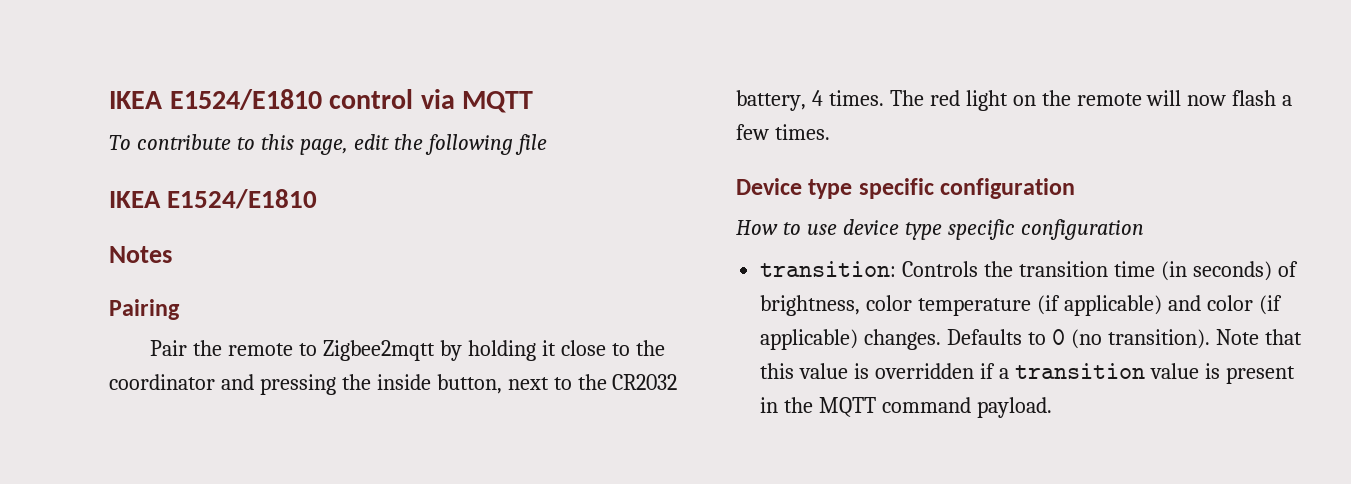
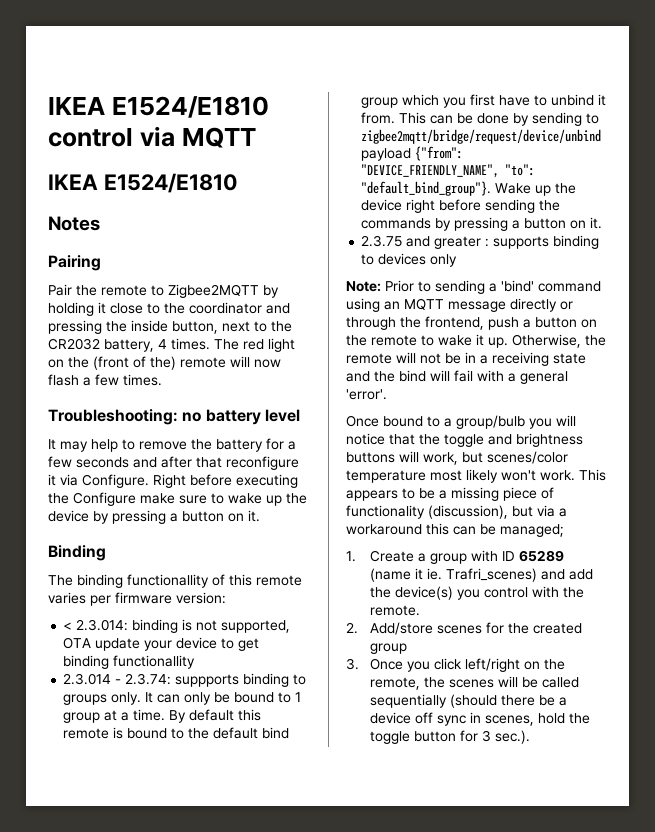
[109,134,547,155] // To contribute to this page, edit the following file -> (256, 137) none
[323,340,436,361] Zigbee2mqtt -> [168,284,259,298] Zigbee2MQTT
(1071, 98) none -> [93,356,176,370] (front of the)
[736,178,1076,199] [736,219,1144,240] [760,261,1298,281] [760,295,1282,316] [760,329,1302,350] [760,363,1295,384] [760,397,1052,418] Device type specific configuration // How to use device type specific configuration // transition: Controls the transition time (in seconds) of brightness, color temperature (if applicable) and color (if applicable) changes. Defaults to 0 (no transition). Note that this value is overridden if a transition value is present in the MQTT command payload. -> [48,409,300,425] [48,438,296,452] [48,456,299,470] [48,474,298,488] [48,492,307,506] [48,510,260,524] [48,545,106,561] [48,574,302,588] [48,592,226,606] [63,619,291,633] [63,637,260,651] [63,655,196,669] [63,673,307,687] [63,692,302,705] [63,709,262,723] [63,727,290,739] [361,94,607,108] [361,112,600,126] [361,129,602,144] [361,146,464,161] [361,164,536,178] [361,181,577,196] [361,199,561,213] [361,217,603,231] [361,235,600,249] [361,253,458,267] [346,280,601,294] [346,298,573,312] [346,316,597,330] [346,334,606,348] [346,352,586,366] [346,370,568,384] [346,389,387,400] [346,415,576,429] [346,433,583,447] [346,451,568,465] [346,469,606,483] [346,487,554,501] [346,505,567,519] [346,523,564,537] [346,550,564,564] [369,568,593,582] [369,586,584,600] [369,605,420,616] [346,622,582,635] [369,643,407,654] [346,658,565,672] [369,676,579,690] [369,694,567,708] [369,712,590,726] [369,730,530,744] Troubleshooting: no battery level // It may help to remove the battery for a few seconds and after that reconfigure it via Configure. Right before executing the Configure make sure to wake up the device by pressing a button on it. // Binding // The binding functionallity of this remote varies per firmware version: // < 2.3.014: binding is not supported, OTA update your device to get binding functionallity // 2.3.014 - 2.3.74: suppports binding to groups only. It can only be bound to 1 group at a time. By default this remote is bound to the default bind group which you first have to unbind it from. This can be done by sending to zigbee2mqtt/bridge/request/device/unbind payload {"from": "DEVICE_FRIENDLY_NAME", "to": "default_bind_group"}. Wake up the device right before sending the commands by pressing a button on it. // 2.3.75 and greater : supports binding to devices only // Note: Prior to sending a 'bind' command using an MQTT message directly or through the frontend, push a button on the remote to wake it up. Otherwise, the remote will not be in a receiving state and the bind will fail with a general 'error'. // Once bound to a group/bulb you will notice that the toggle and brightness buttons will work, but scenes/color temperature most likely won't work. This appears to be a missing piece of functionality (discussion), but via a workaround this can be managed; // 1. Create a group with ID 65289 (name it ie. Trafri_scenes) and add the device(s) you control with the remote. // 2. Add/store scenes for the created group // 3. Once you click left/right on the remote, the scenes will be called sequentially (should there be a device off sync in scenes, hold the toggle button for 3 sec.).

